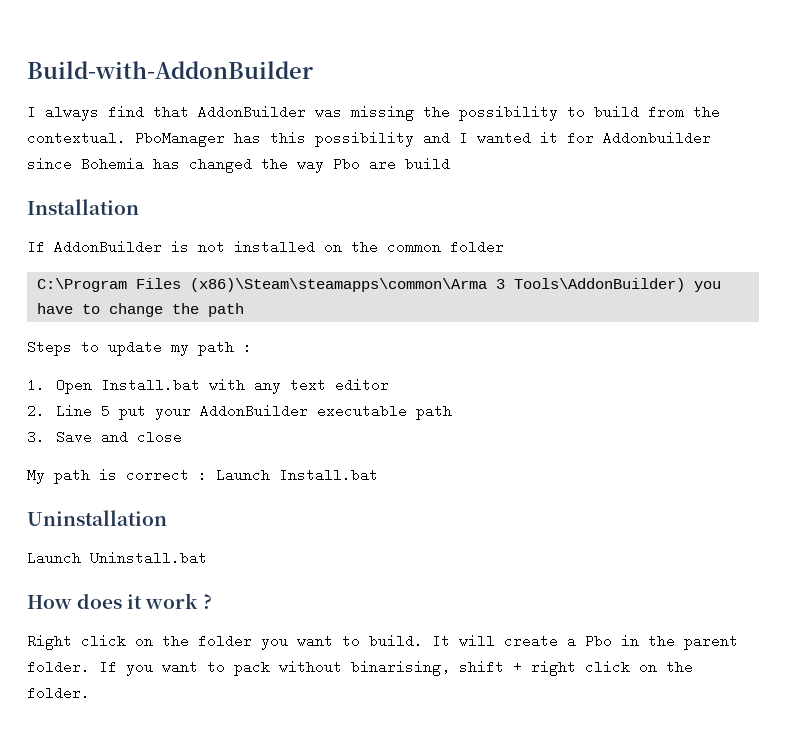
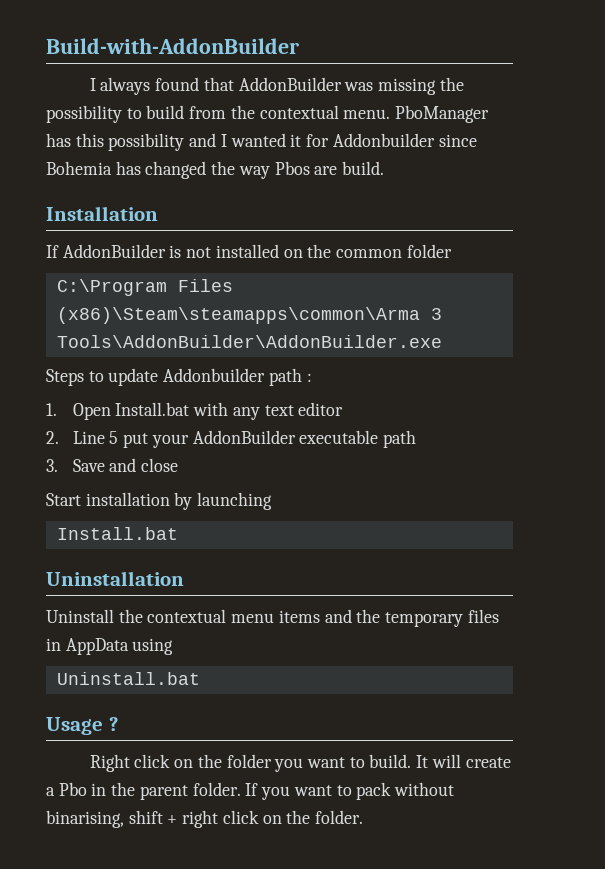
[108,105,144,119] find -> [155,77,200,91] found
[27,131,126,145] contextual. -> [259,105,391,119] contextual menu.
[333,157,450,171] Pbo are build -> [274,161,385,175] Pbos are build.
[514,278,722,292] [37,303,245,317] Tools\AddonBuilder) you have to change the path -> [56,335,442,348] Tools\AddonBuilder\AddonBuilder.exe
[171,345,189,356] my -> [163,368,266,382] Addonbuilder
[27,468,378,484] [27,510,167,526] [27,551,207,565] [27,593,199,609] My path is correct : Launch Install.bat // Uninstallation // Launch Uninstall.bat // How does it work -> [46,492,273,510] [56,527,178,540] [46,571,184,586] [46,609,499,627] [46,638,174,655] [56,672,200,685] [46,717,103,735] Start installation by launching // Install.bat // Uninstallation // Uninstall the contextual menu items and the temporary files in AppData using // Uninstall.bat // Usage

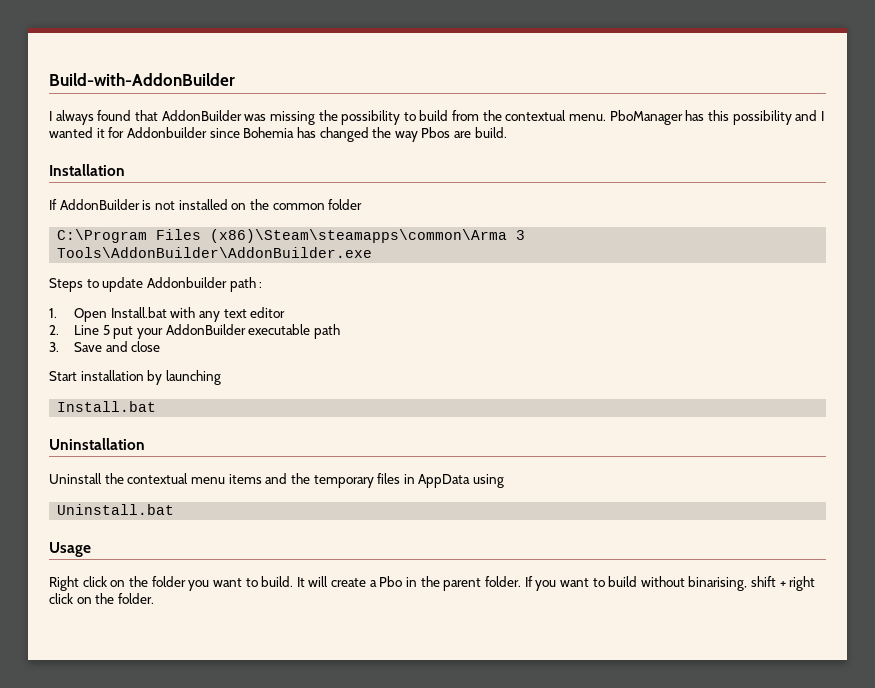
[108,717,118,731] ? -> (91, 549) none
[356,782,392,800] pack -> [608,576,638,587] build

